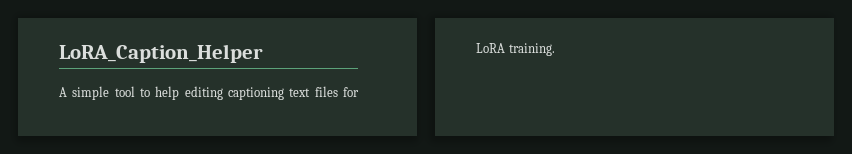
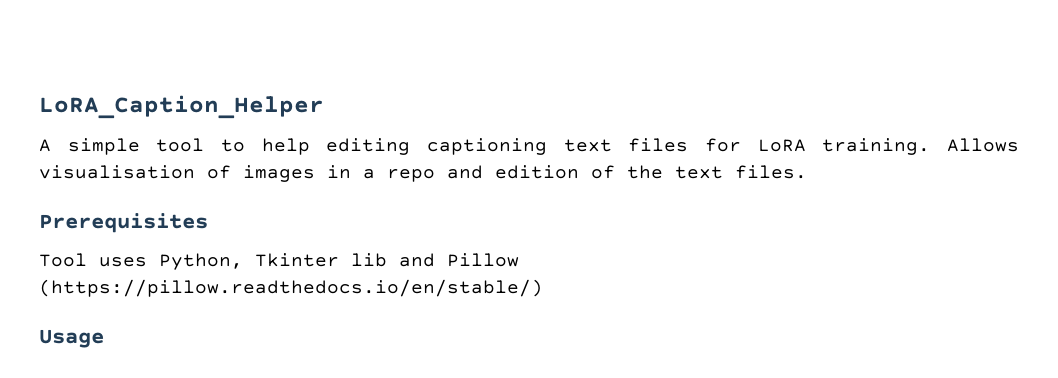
(555, 49) none -> [946,138,1019,152] [39,165,807,182] [39,213,208,233] [39,253,519,270] [39,279,543,297] [39,329,104,348] Allows visualisation of images in a repo and edition of the text files. // Prerequisites // Tool uses Python, Tkinter lib and Pillow (https://pillow.readthedocs.io/en/stable/) // Usage

